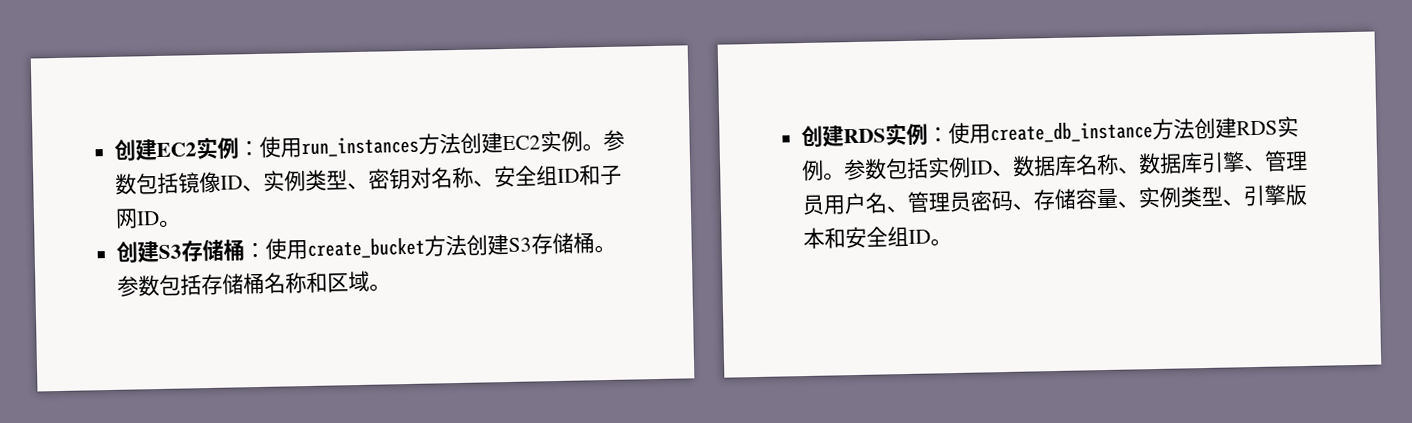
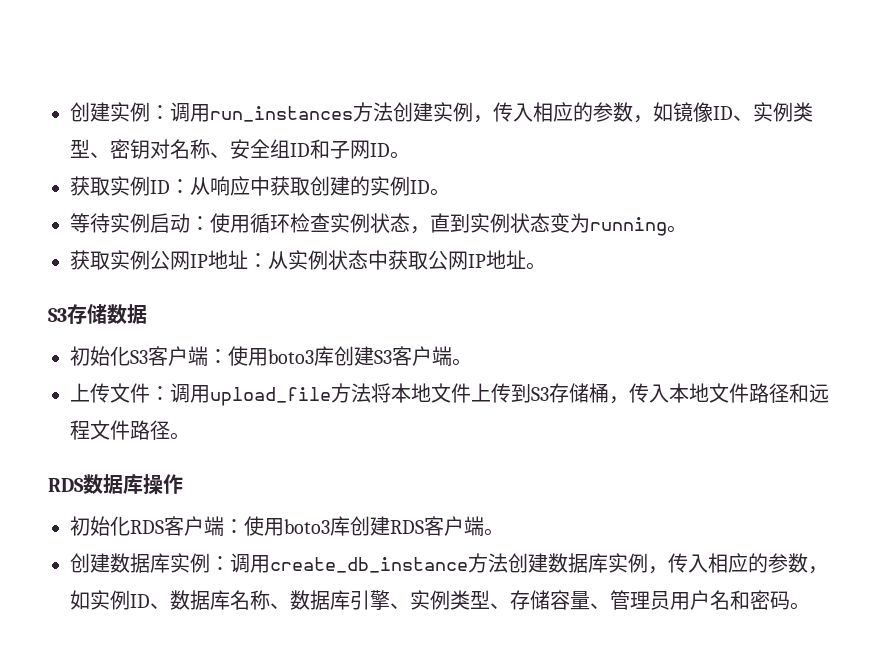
[114,136,282,161] 创建EC2实例：使 -> [70,102,190,122] 创建实例：调
[502,129,626,153] [115,172,180,195] EC2实例。参数包括 -> [433,102,673,123] 实例，传入相应的参数，如
[116,232,617,263] [117,270,392,297] [801,116,1300,148] [801,157,930,182] 创建S3存储桶：使用create_bucket方法创建S3存储桶。参数包括存储桶名称和区域。 // 创建RDS实例：使用create_db_instance方法创建RDS实例。参数包括 -> [70,176,450,196] [70,213,687,236] [70,250,546,270] [48,304,147,324] [70,346,472,366] [70,383,829,406] [70,420,190,440] [48,474,183,495] [70,516,504,536] [70,553,828,574] [70,590,90,610] 获取实例ID：从响应中获取创建的实例ID。 // 等待实例启动：使用循环检查实例状态，直到实例状态变为running。 // 获取实例公网IP地址：从实例状态中获取公网IP地址。 // S3存储数据 // 初始化S3客户端：使用boto3库创建S3客户端。 // 上传文件：调用upload_file方法将本地文件上传到S3存储桶，传入本地文件路径和远程文件路径。 // RDS数据库操作 // 初始化RDS客户端：使用boto3库创建RDS客户端。 // 创建数据库实例：调用create_db_instance方法创建数据库实例，传入相应的参数，如
[1264,150,1309,172] [802,183,1308,216] [803,225,932,250] 管理员用户名、管理员密码、存储容量、实例类型、引擎版本和安全组ID -> [410,590,790,610] 实例类型、存储容量、管理员用户名和密码

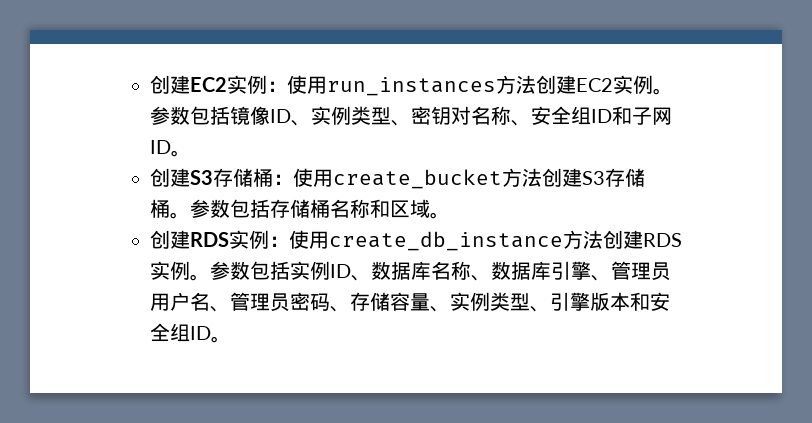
[70,102,190,122] 创建实例：调 -> [150,75,307,94] 创建EC2实例：使
[433,102,673,123] 实例，传入相应的参数，如 -> [576,75,673,95] [150,106,230,125] EC2实例。参数包括
[70,176,450,196] [70,213,687,236] [70,250,546,270] [48,304,147,324] [70,346,472,366] [70,383,829,406] [70,420,190,440] [48,474,183,495] [70,516,504,536] [70,553,828,574] [70,590,90,610] 获取实例ID：从响应中获取创建的实例ID。 // 等待实例启动：使用循环检查实例状态，直到实例状态变为running。 // 获取实例公网IP地址：从实例状态中获取公网IP地址。 // S3存储数据 // 初始化S3客户端：使用boto3库创建S3客户端。 // 上传文件：调用upload_file方法将本地文件上传到S3存储桶，传入本地文件路径和远程文件路径。 // RDS数据库操作 // 初始化RDS客户端：使用boto3库创建RDS客户端。 // 创建数据库实例：调用create_db_instance方法创建数据库实例，传入相应的参数，如 -> [150,168,645,189] [150,199,450,219] [150,230,682,251] [150,261,290,281] 创建S3存储桶：使用create_bucket方法创建S3存储桶。参数包括存储桶名称和区域。 // 创建RDS实例：使用create_db_instance方法创建RDS实例。参数包括
[410,590,790,610] 实例类型、存储容量、管理员用户名和密码 -> [611,261,671,281] [150,292,670,312] [150,323,211,342] 管理员用户名、管理员密码、存储容量、实例类型、引擎版本和安全组ID

